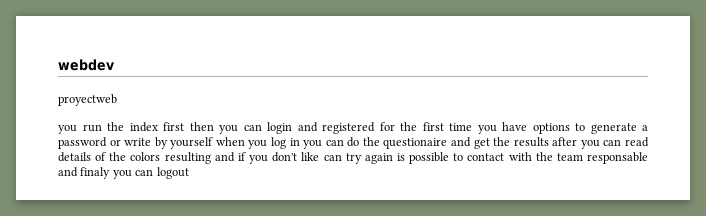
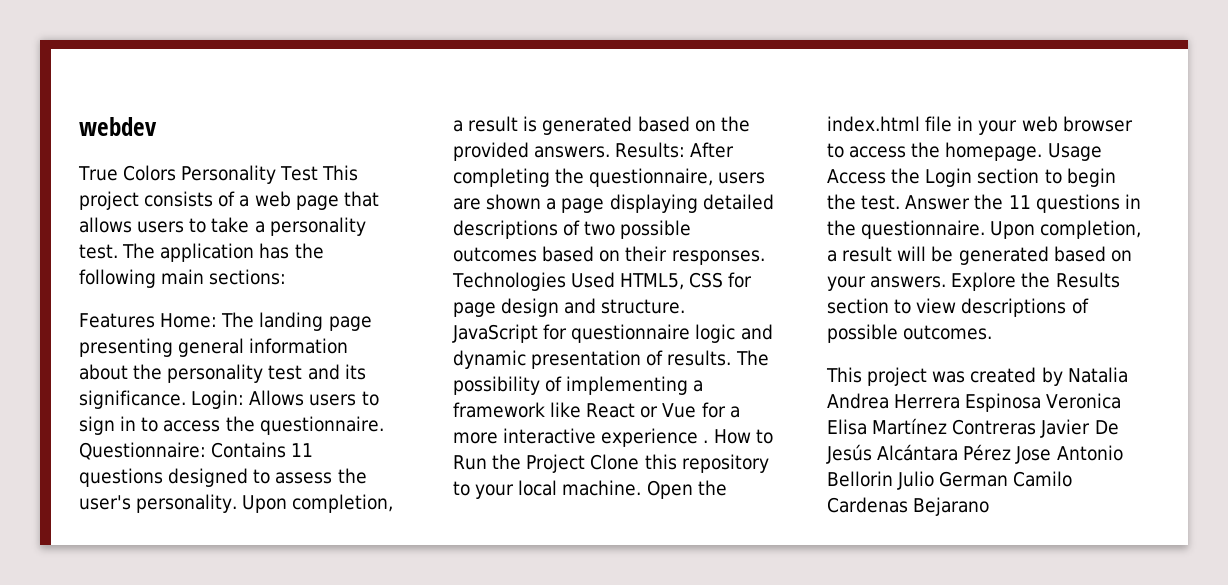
[58,94,117,106] [58,122,648,134] [58,137,649,149] [58,152,648,164] [58,167,189,179] proyectweb // you run the index first then you can login and registered for the first time you have options to generate a password or write by yourself when you log in you can do the questionaire and get the results after you can read details of the colors resulting and if you don't like can try again is possible to contact with the team responsable and finaly you can logout -> [78,165,359,184] [79,191,379,210] [79,217,366,236] [79,243,324,262] [79,269,287,288] [79,312,372,331] [79,338,349,357] [79,364,366,383] [79,390,379,409] [79,416,384,435] [79,442,314,460] [79,468,367,487] [79,494,394,513] [453,116,750,135] [453,142,735,161] [453,168,766,187] [453,194,774,213] [453,220,692,239] [453,246,765,265] [452,272,753,291] [453,298,686,317] [452,324,773,343] [453,350,769,369] [453,376,704,395] [453,402,740,418] [453,428,773,447] [453,454,769,473] [453,480,727,499] [827,116,1133,135] [827,142,1102,161] [827,168,1116,187] [827,194,1141,213] [827,220,1142,239] [827,246,1132,265] [827,272,1120,291] [827,298,1089,317] [827,324,993,343] [826,367,1128,386] [827,393,1122,412] [827,418,1119,438] [826,444,1123,464] [827,471,1073,490] [827,497,990,516] True Colors Personality Test This project consists of a web page that allows users to take a personality test. The application has the following main sections: // Features Home: The landing page presenting general information about the personality test and its significance. Login: Allows users to sign in to access the questionnaire. Questionnaire: Contains 11 questions designed to assess the user's personality. Upon completion, a result is generated based on the provided answers. Results: After completing the questionnaire, users are shown a page displaying detailed descriptions of two possible outcomes based on their responses. Technologies Used HTML5, CSS for page design and structure. JavaScript for questionnaire logic and dynamic presentation of results. The possibility of implementing a framework like React or Vue for a more interactive experience . How to Run the Project Clone this repository to your local machine. Open the index.html file in your web browser to access the homepage. Usage Access the Login section to begin the test. Answer the 11 questions in the questionnaire. Upon completion, a result will be generated based on your answers. Explore the Results section to view descriptions of possible outcomes. // This project was created by Natalia Andrea Herrera Espinosa Veronica Elisa Martínez Contreras Javier De Jesús Alcántara Pérez Jose Antonio Bellorin Julio German Camilo Cardenas Bejarano

